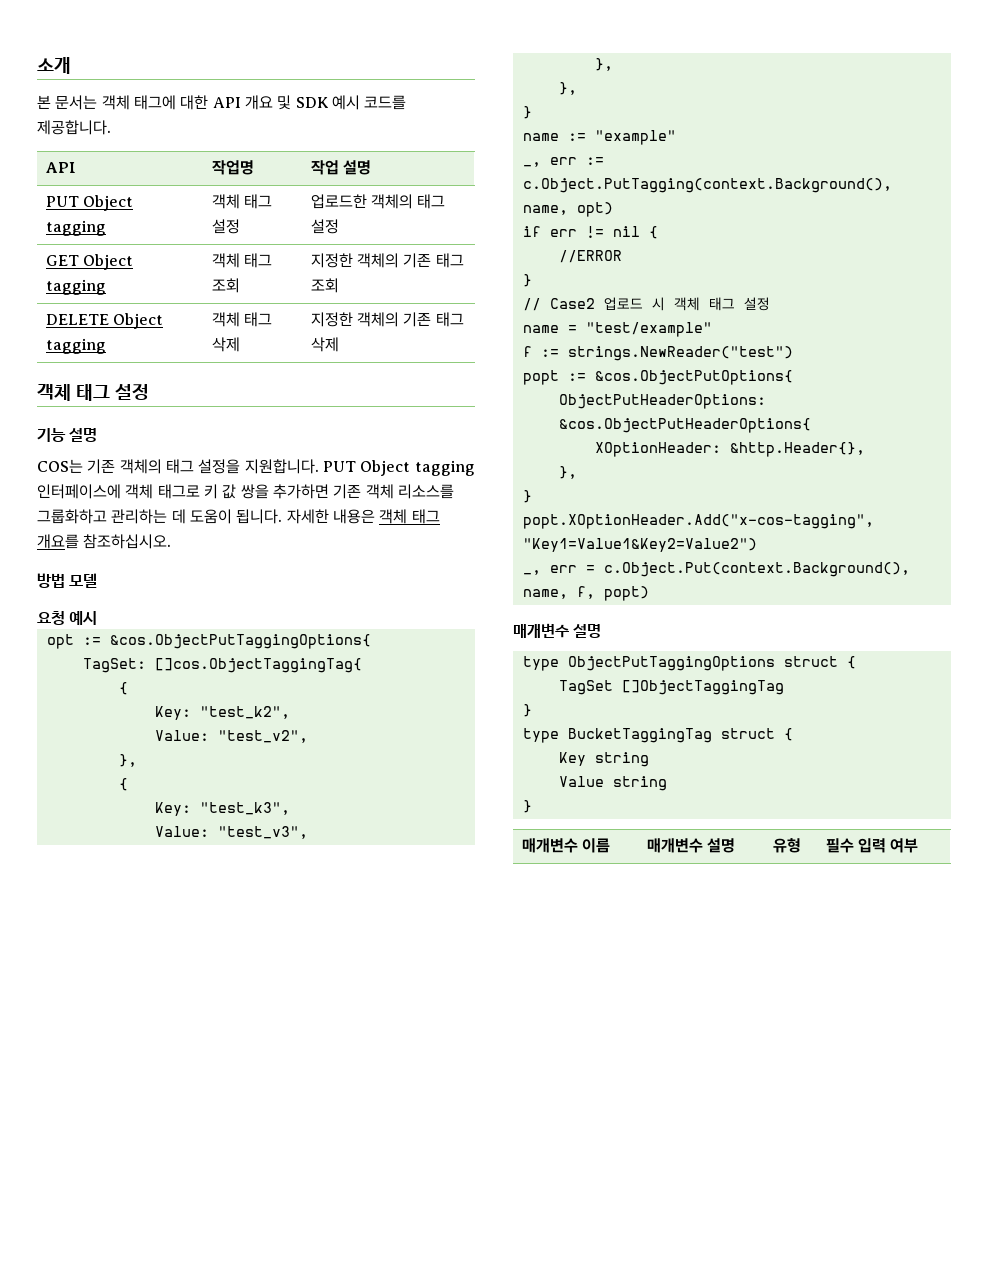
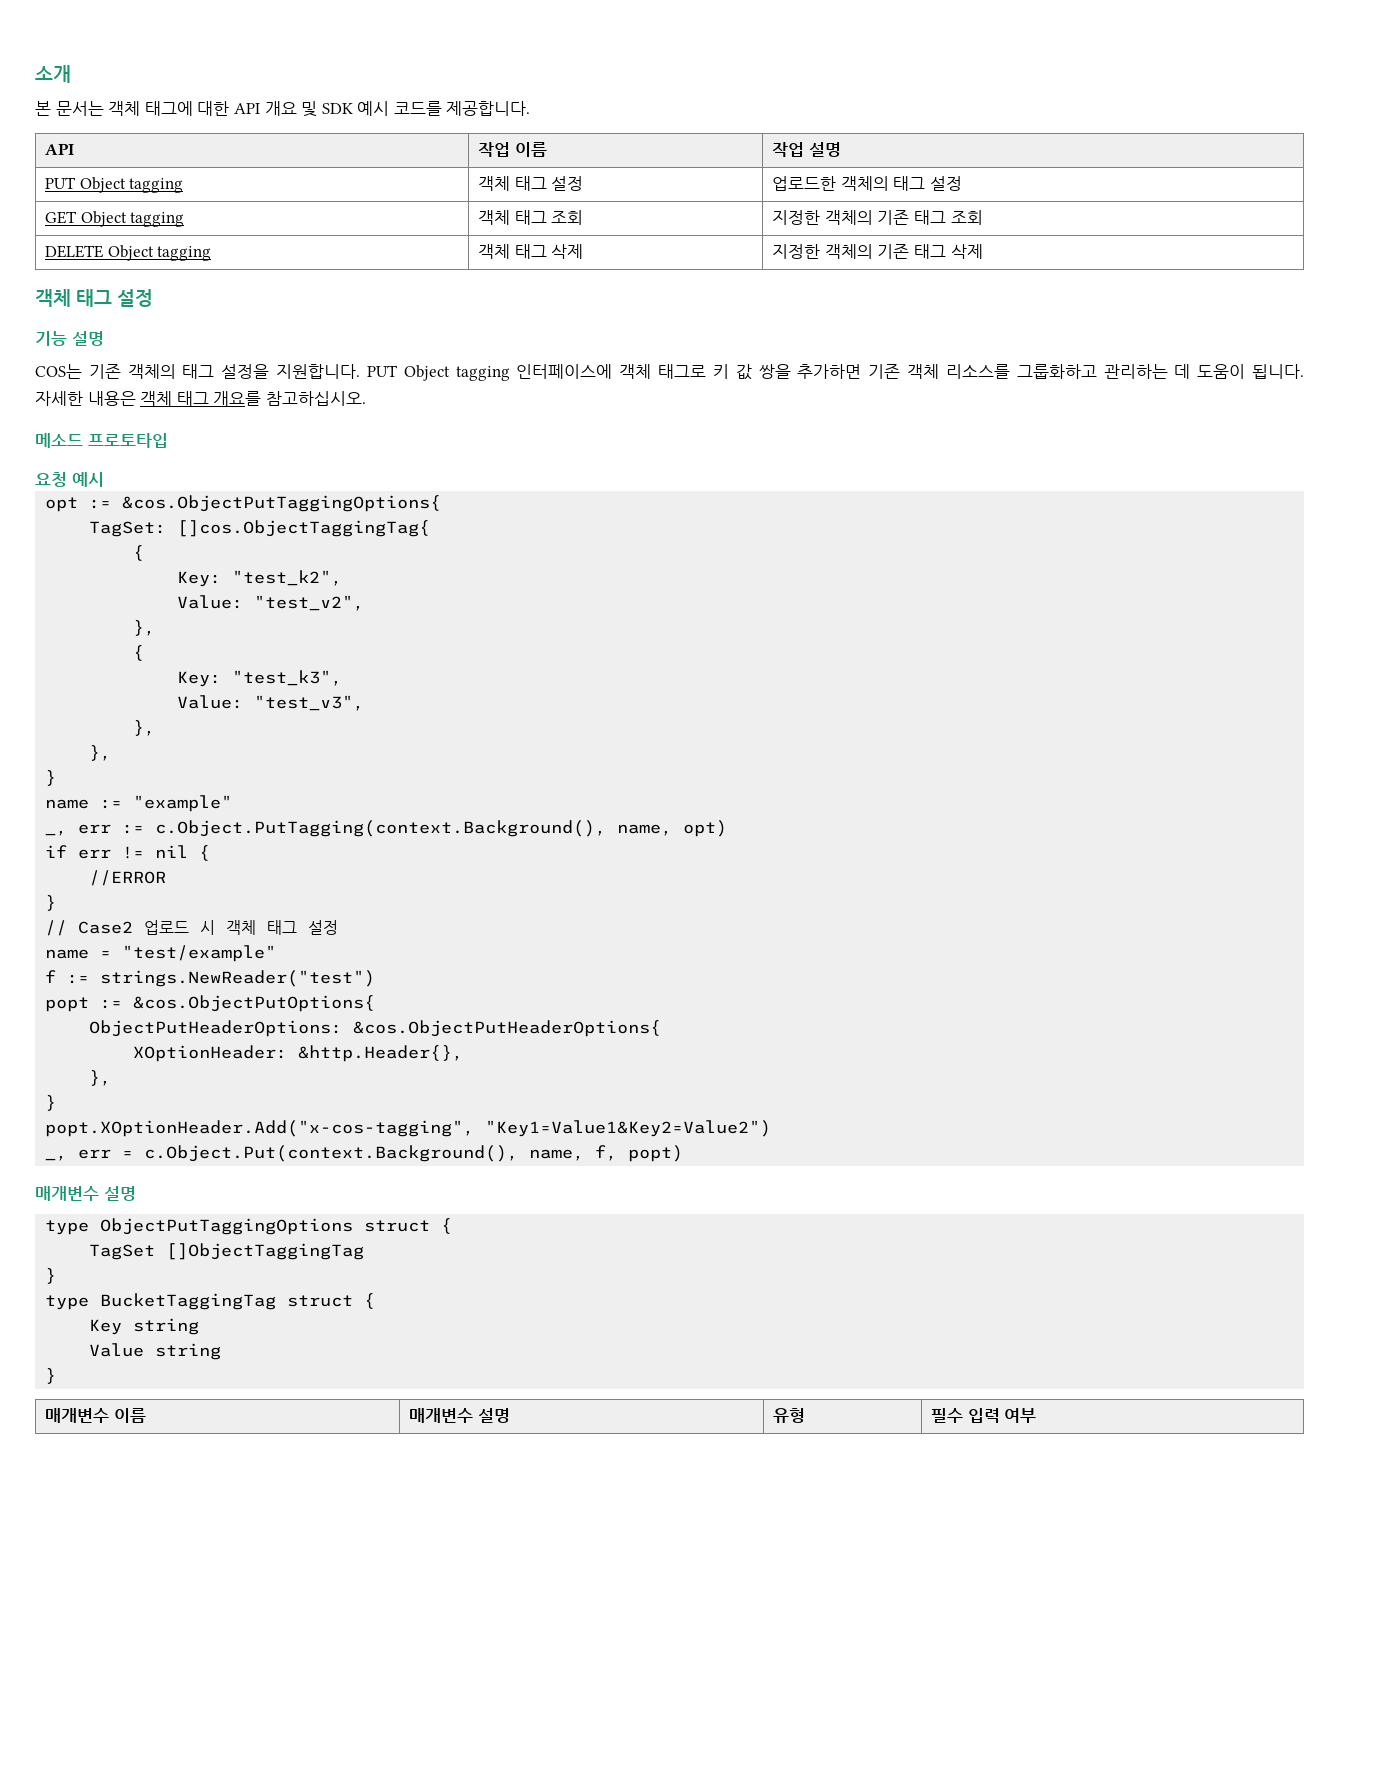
[211,160,254,175] 작업명 -> [478,142,547,157] 작업 이름
[83,534,172,549] [37,573,98,588] 참조하십시오. // 방법 모델 -> [265,391,366,406] [35,433,168,448] 참고하십시오. // 메소드 프로토타입

